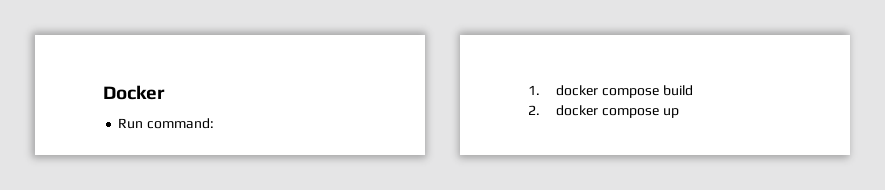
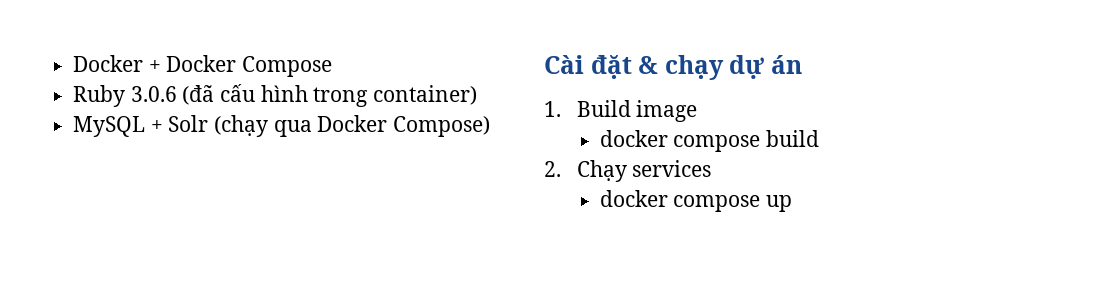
[103,85,165,100] [118,118,215,129] Docker // Run command: -> [73,55,333,77] [73,84,478,107] [73,115,491,137] [544,55,803,80] Docker + Docker Compose // Ruby 3.0.6 (đã cấu hình trong container) // MySQL + Solr (chạy qua Docker Compose) // Cài đặt & chạy dự án
(540, 90) none -> [576,100,698,122] Build image //
(540, 110) none -> [576,160,712,182] Chạy services //

